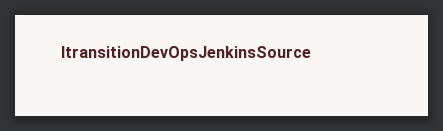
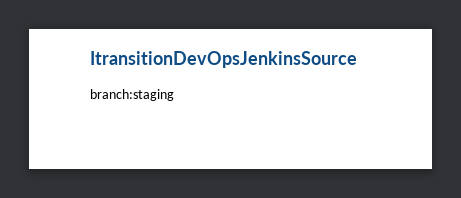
(311, 53) none -> [90,89,174,101] // branch:staging

